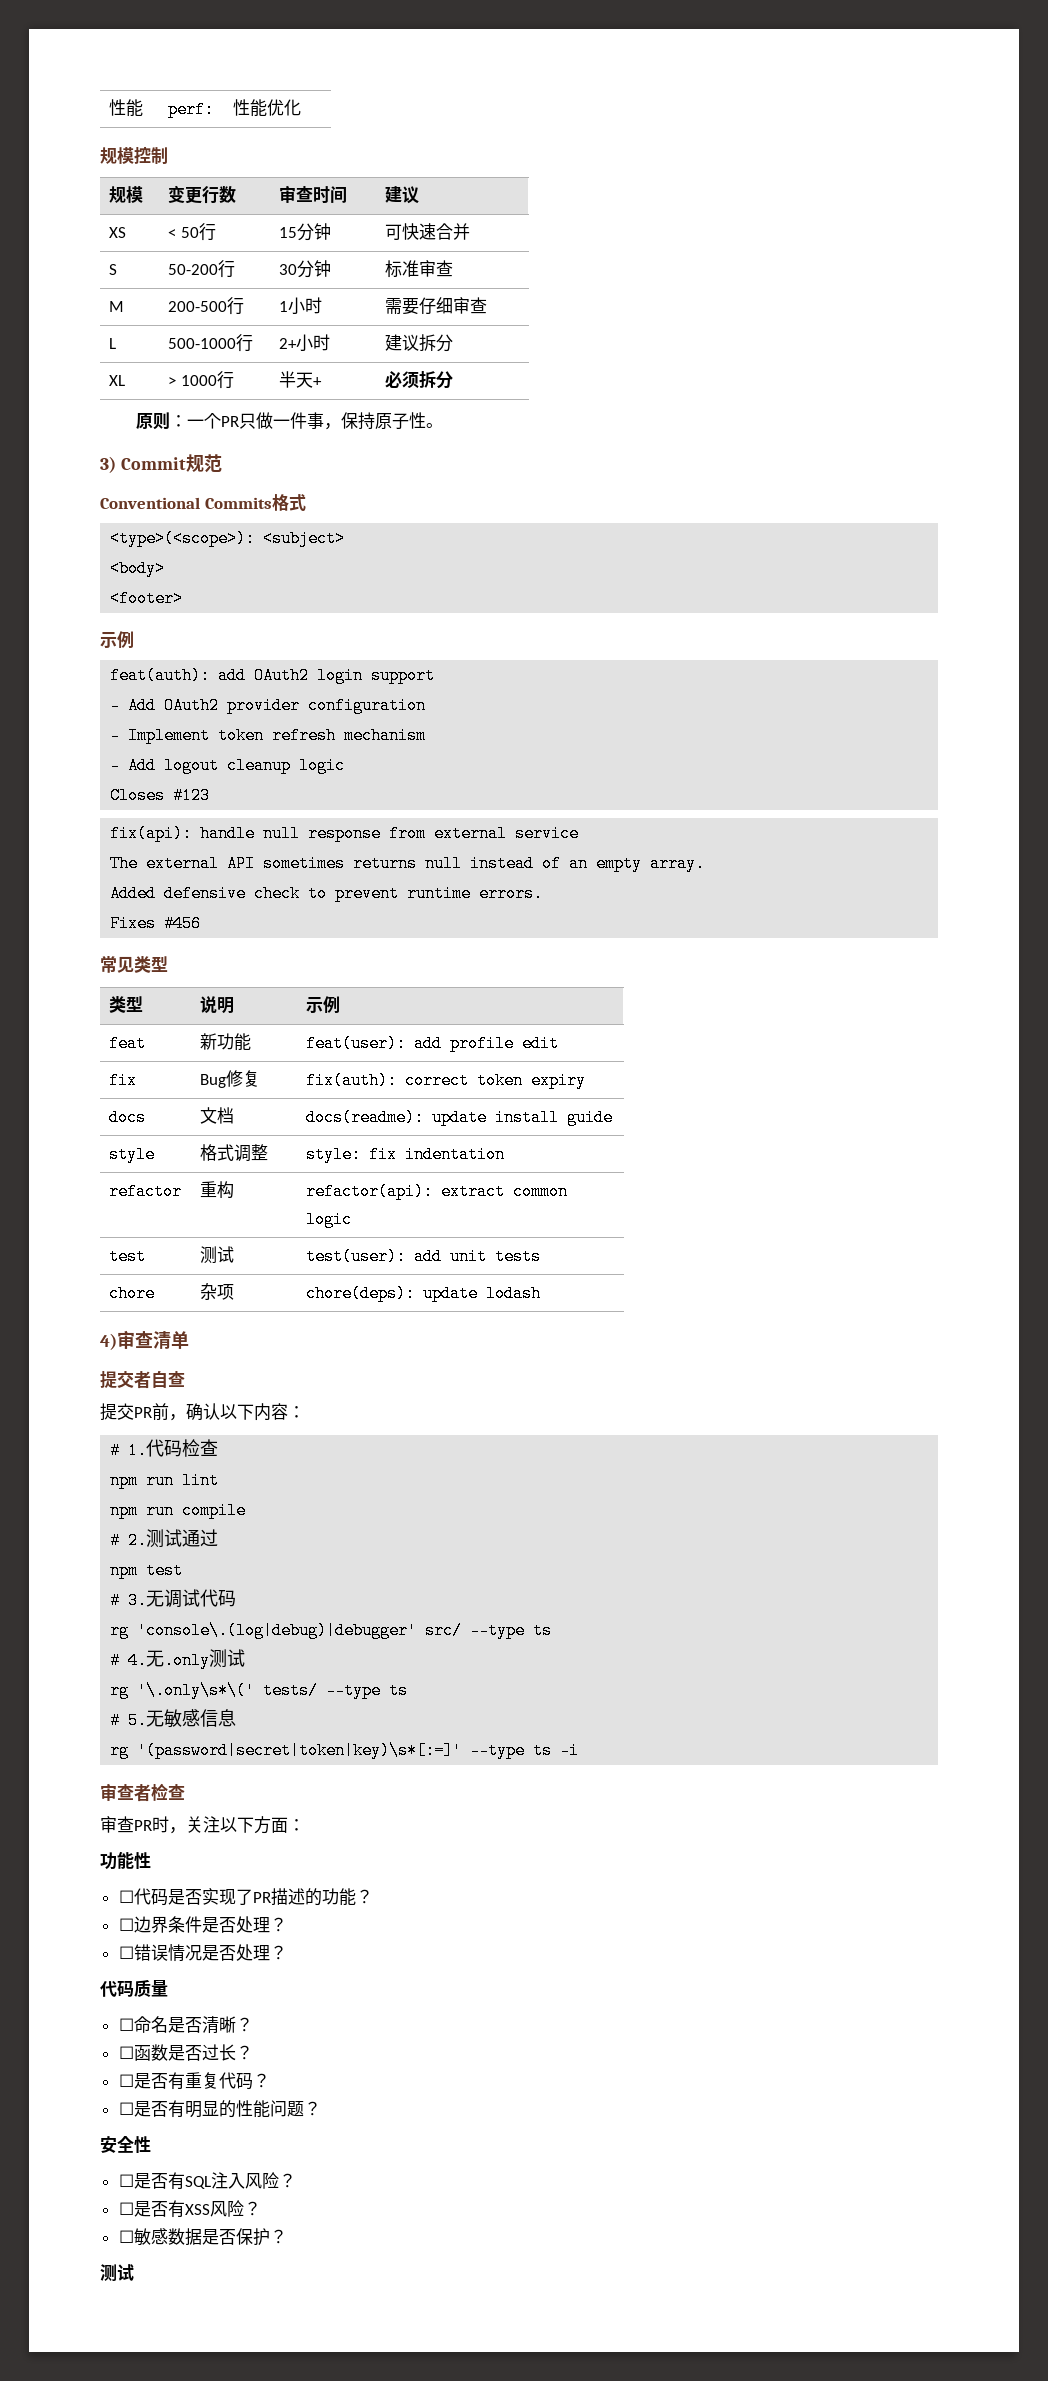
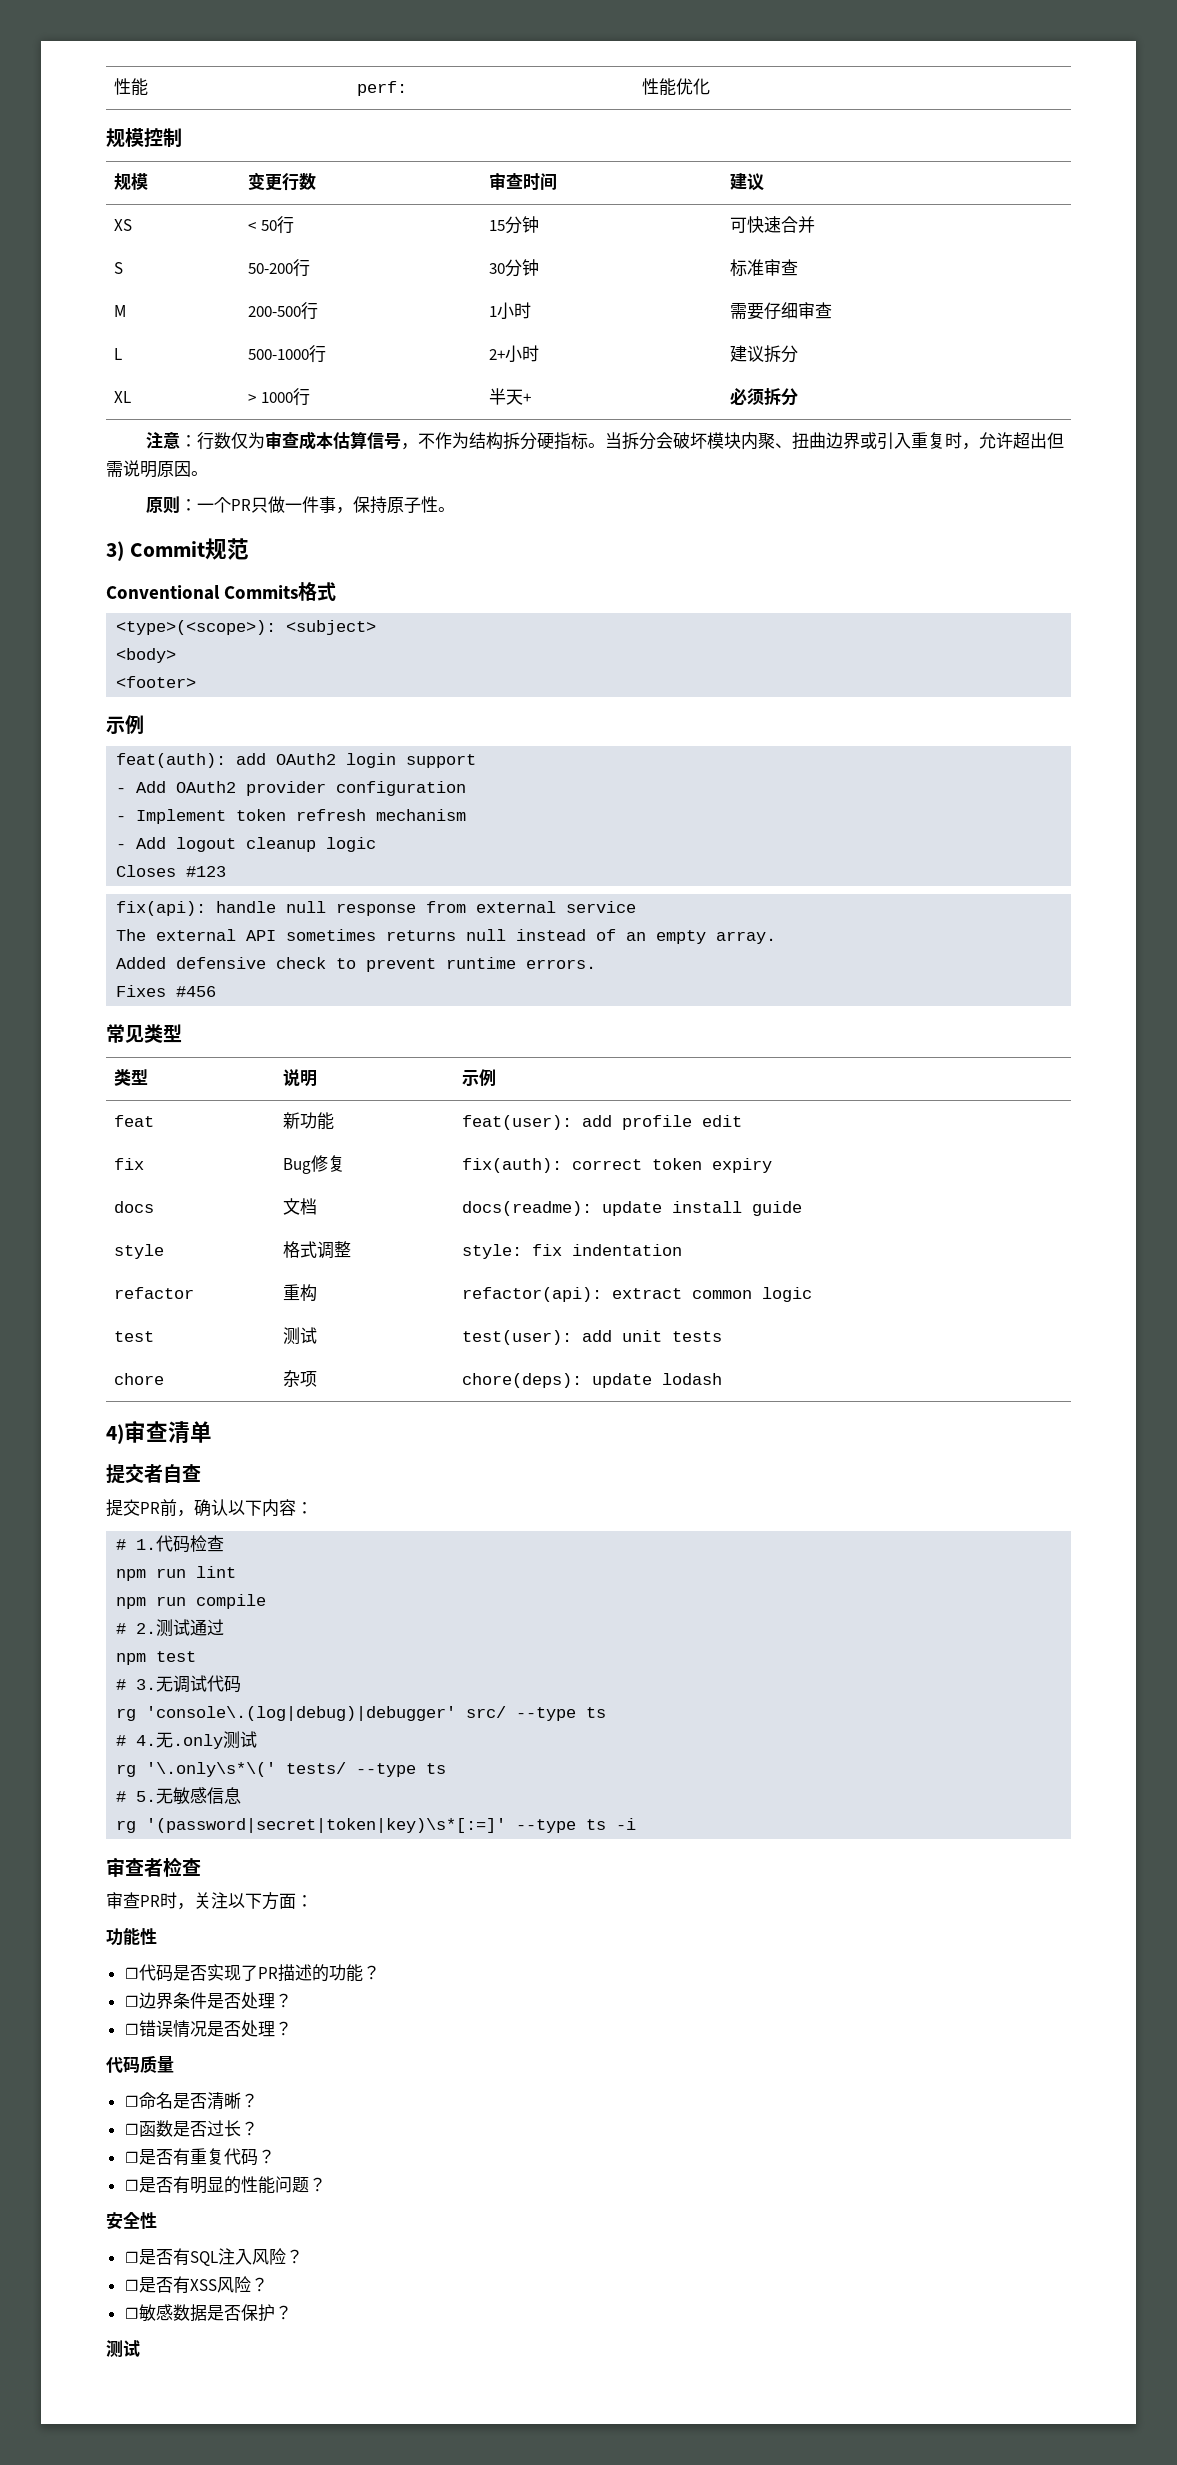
(454, 380) none -> [145,431,1064,450] [106,460,208,478] // 注意：行数仅为审查成本估算信号，不作为结构拆分硬指标。当拆分会破坏模块内聚、扭曲边界或引入重复时，允许超出但需说明原因。

